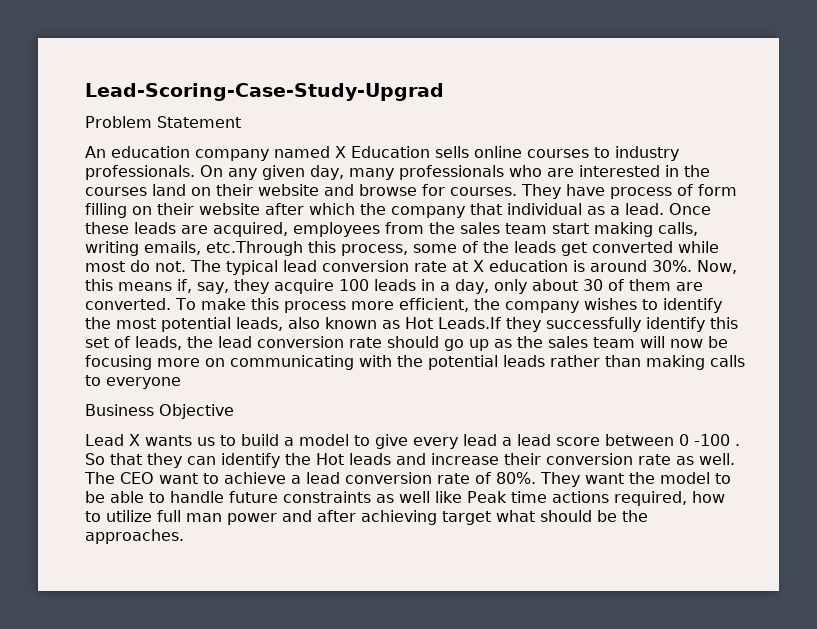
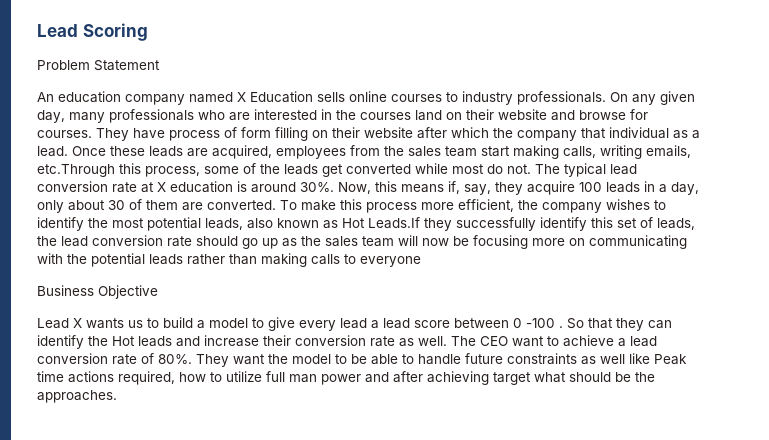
[85,83,444,101] Lead-Scoring-Case-Study-Upgrad -> [37,23,148,41] Lead Scoring

